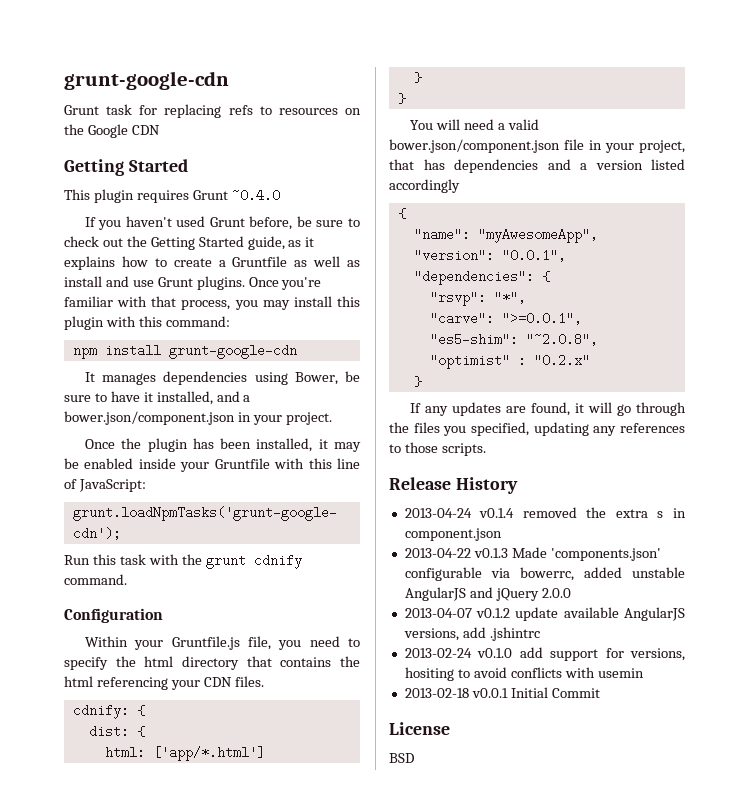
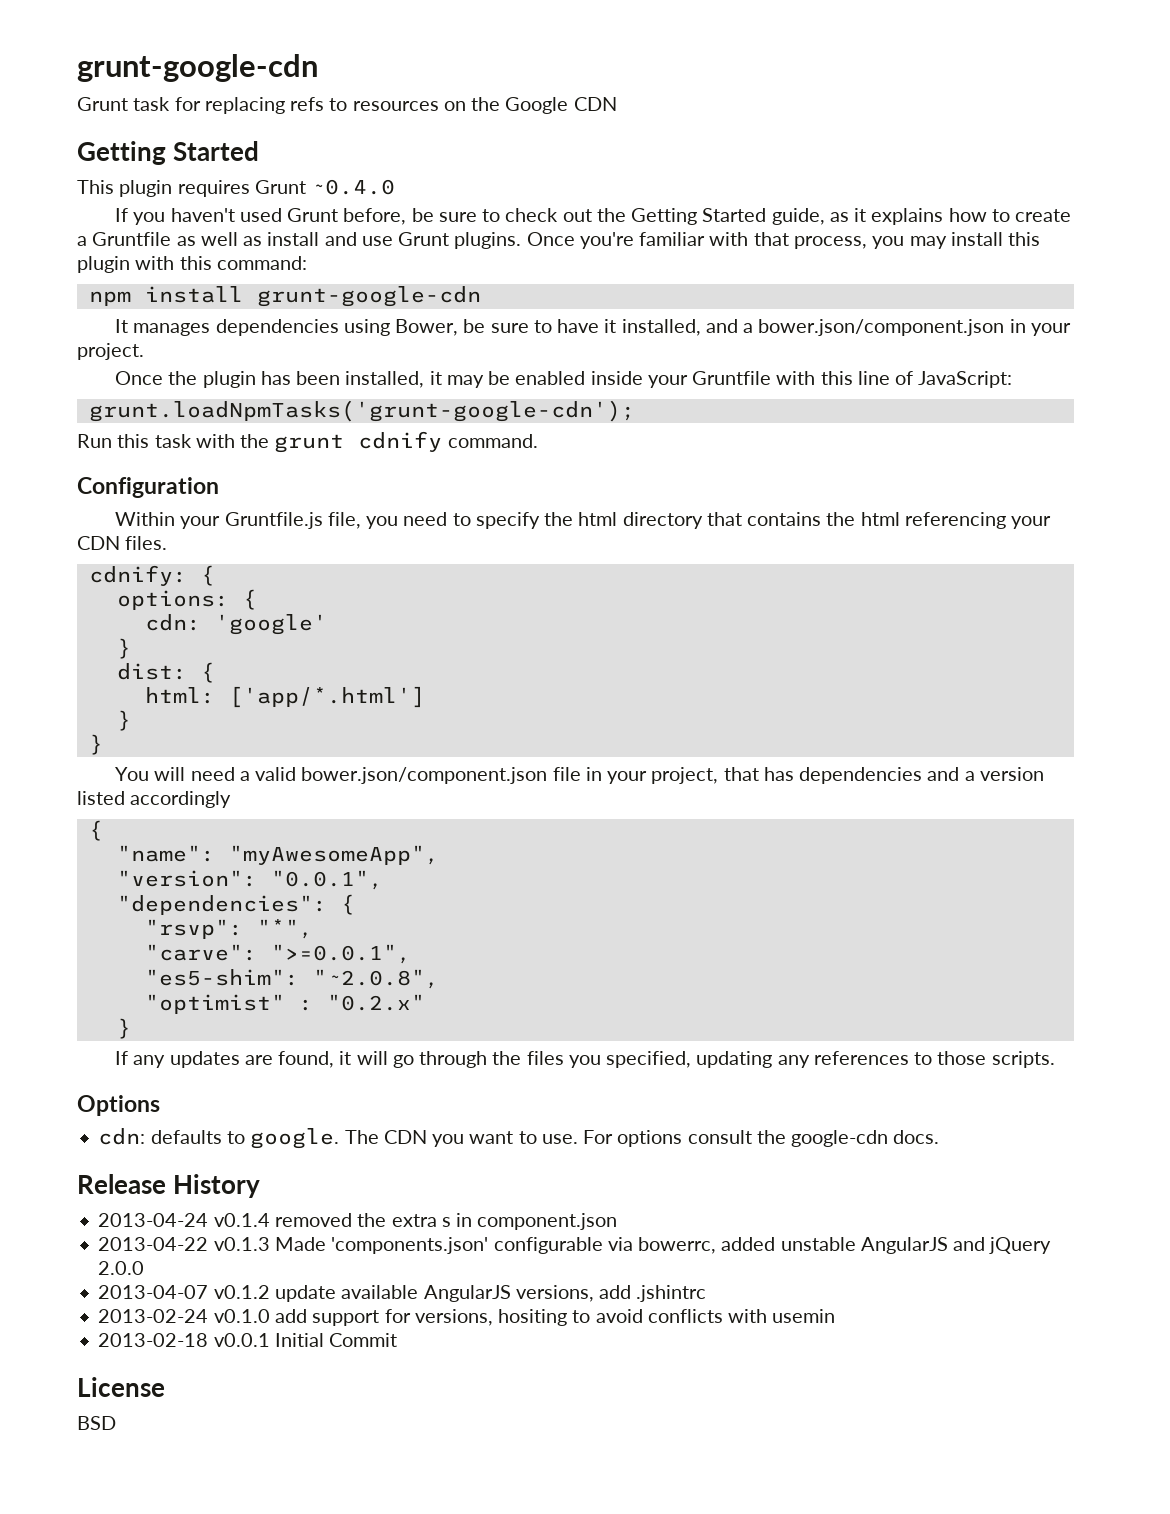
(145, 710) none -> [116,589,257,610] [144,614,327,635] [116,638,131,659] // options: { // cdn: 'google' // }
(486, 449) none -> [77,1095,160,1116] [98,1128,940,1149] // Options // cdn: defaults to google. The CDN you want to use. For options consult the google-cdn docs.

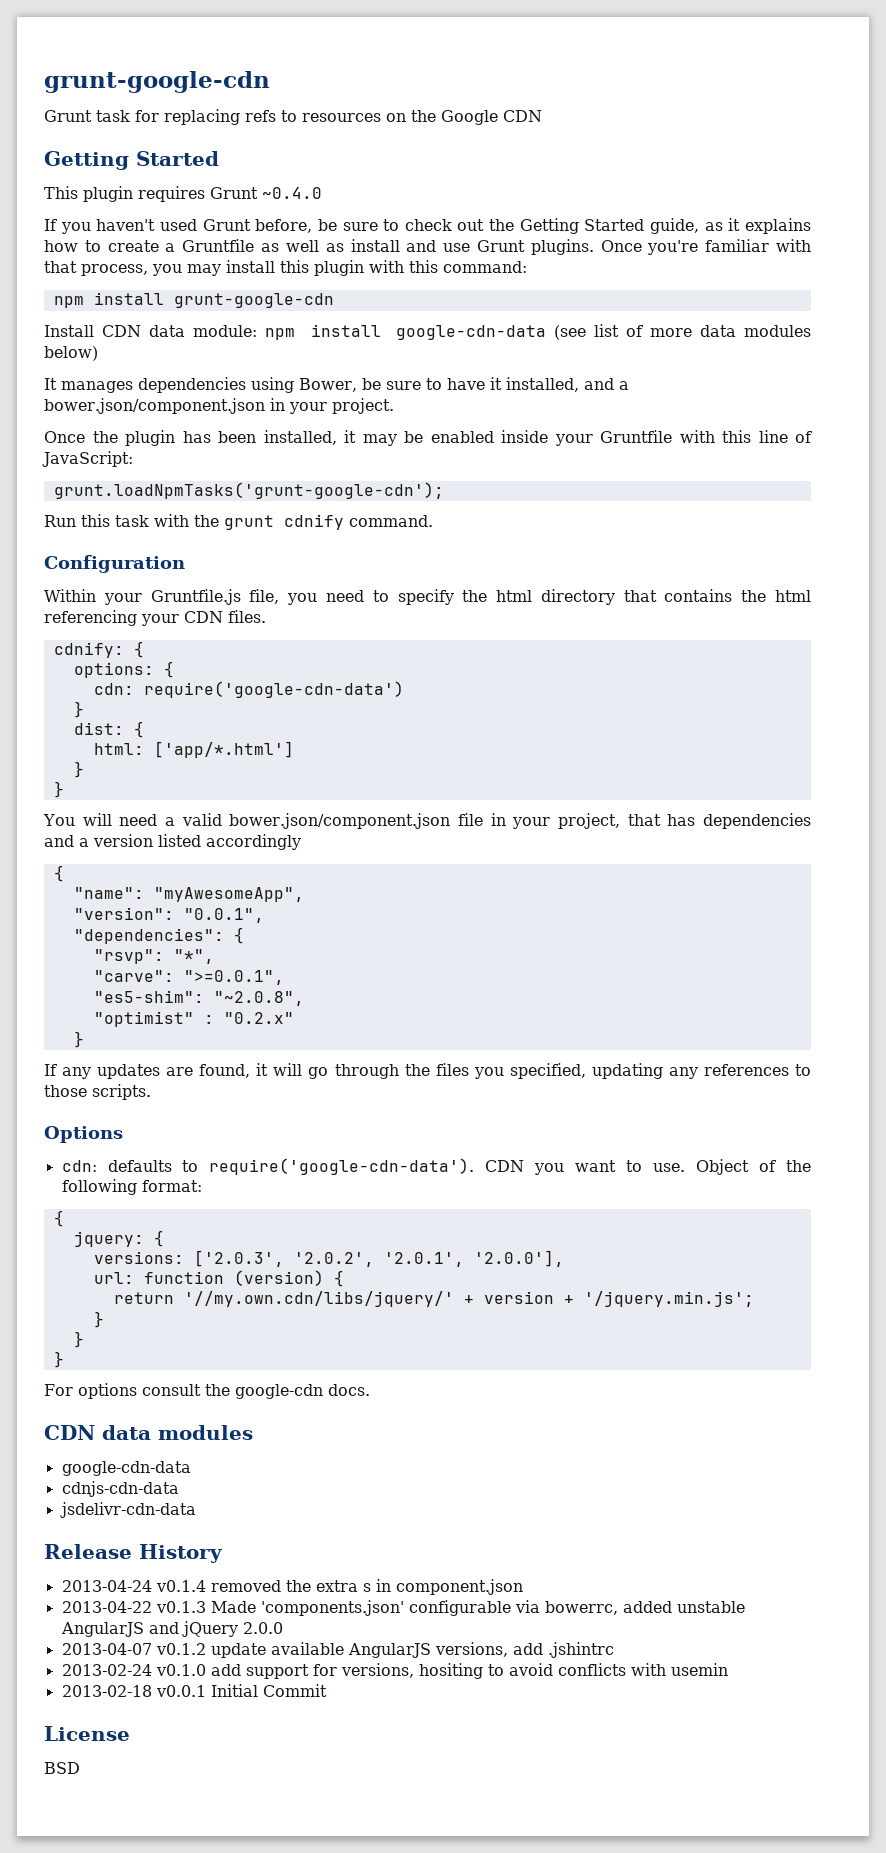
(481, 296) none -> [44,324,812,340] [44,346,98,361] // Install CDN data module: npm install google-cdn-data (see list of more data modules below)
[214,614,327,635] 'google' -> [143,681,404,698] require('google-cdn-data')
[250,1128,379,1149] google. The -> [209,1158,475,1175] require('google-cdn-data').
(578, 1139) none -> [696,1159,812,1175] [61,1179,202,1195] [53,1210,64,1227] [73,1230,164,1247] [93,1250,564,1267] [93,1270,344,1287] [113,1291,754,1307] [93,1311,104,1328] [73,1331,84,1348] [53,1351,64,1368] Object of the following format: // { // jquery: { // versions: ['2.0.3', '2.0.2', '2.0.1', '2.0.0'], // url: function (version) { // return '//my.own.cdn/libs/jquery/' + version + '/jquery.min.js'; // } // } // } //
(940, 1137) none -> [44,1425,253,1440] [61,1461,191,1476] [61,1481,179,1497] [59,1502,196,1518] // CDN data modules // google-cdn-data // cdnjs-cdn-data // jsdelivr-cdn-data

